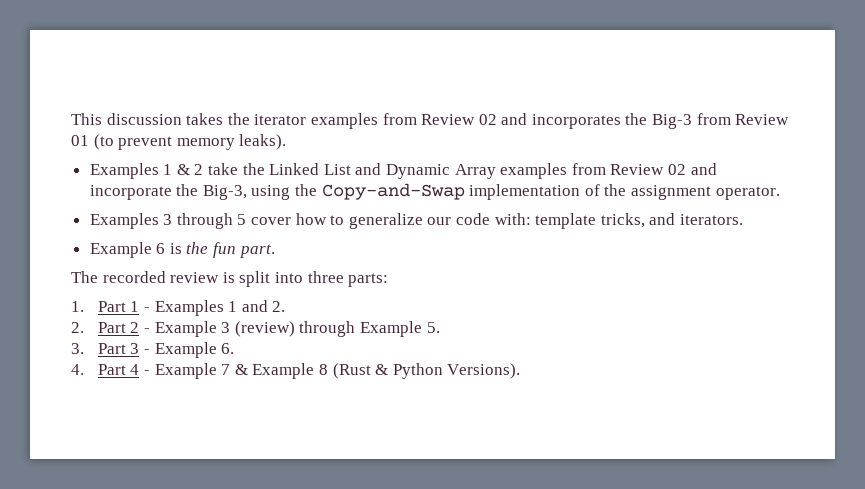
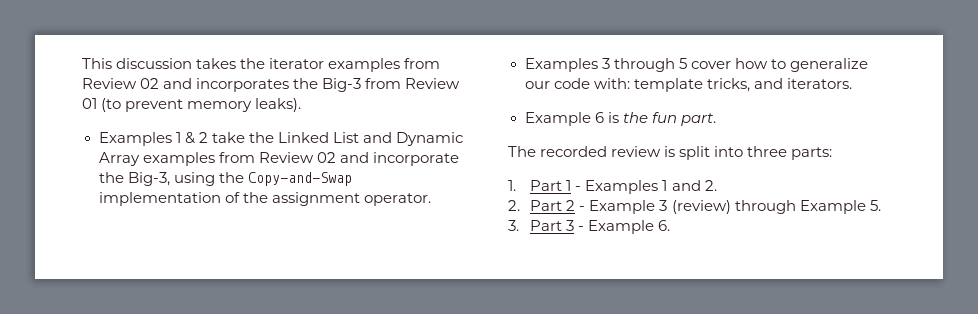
[71,363,521,379] // 4. Part 4 - Example 7 & Example 8 (Rust & Python Versions). -> (671, 225) none

